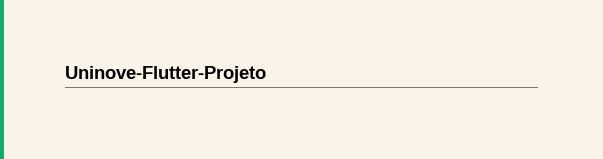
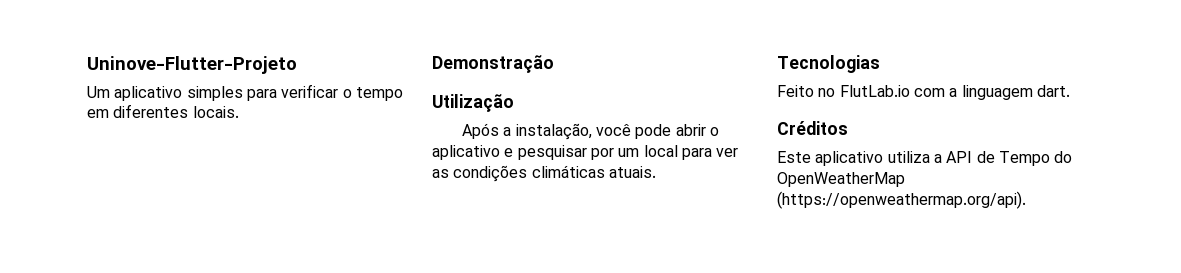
(266, 74) none -> [87,84,403,101] [87,104,239,118] [432,55,554,73] [432,94,514,112] [462,123,720,140] [432,145,739,160] [432,165,656,182] [777,55,880,73] [777,85,1070,100] [777,121,848,135] [777,151,1073,166] [777,172,905,187] [777,191,1026,209] // Um aplicativo simples para verificar o tempo em diferentes locais. // Demonstração // Utilização // Após a instalação, você pode abrir o aplicativo e pesquisar por um local para ver as condições climáticas atuais. // Tecnologias // Feito no FlutLab.io com a linguagem dart. // Créditos // Este aplicativo utiliza a API de Tempo do OpenWeatherMap (https://openweathermap.org/api).

